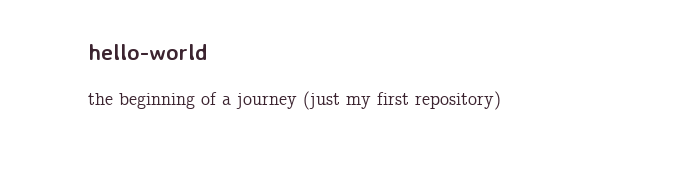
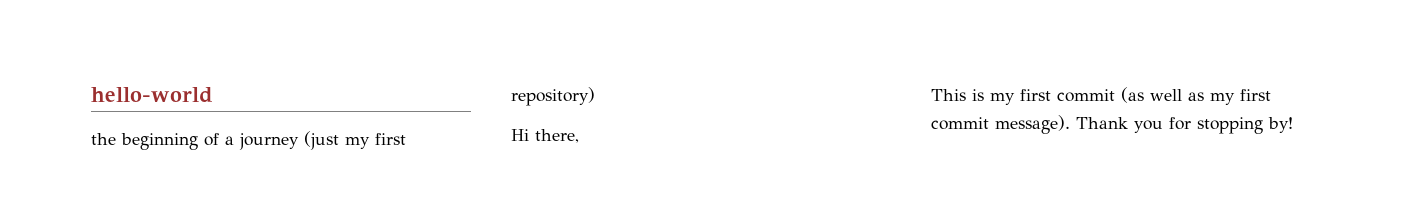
(501, 100) none -> [511,129,579,143] [931,87,1271,105] [931,115,1293,134] // Hi there, // This is my first commit (as well as my first commit message). Thank you for stopping by!

